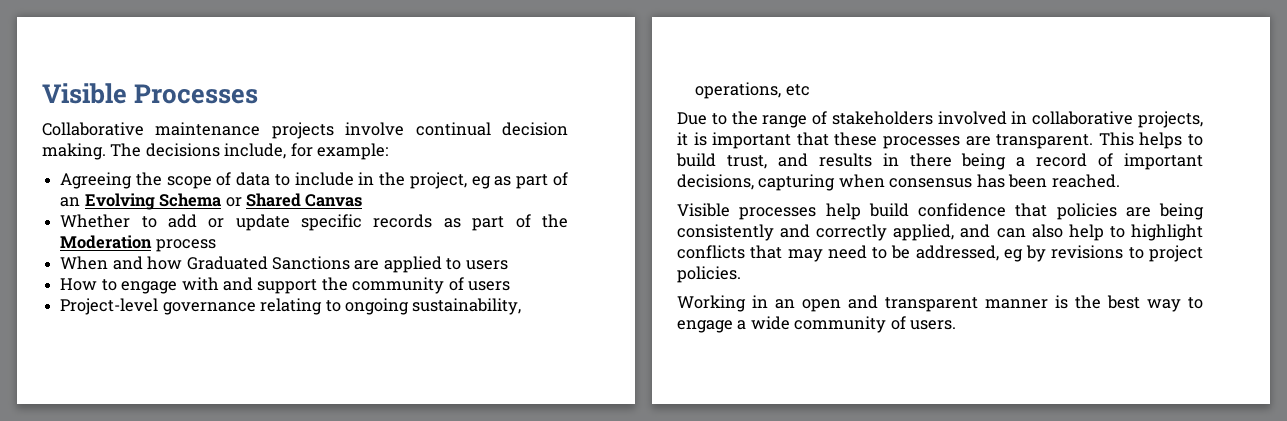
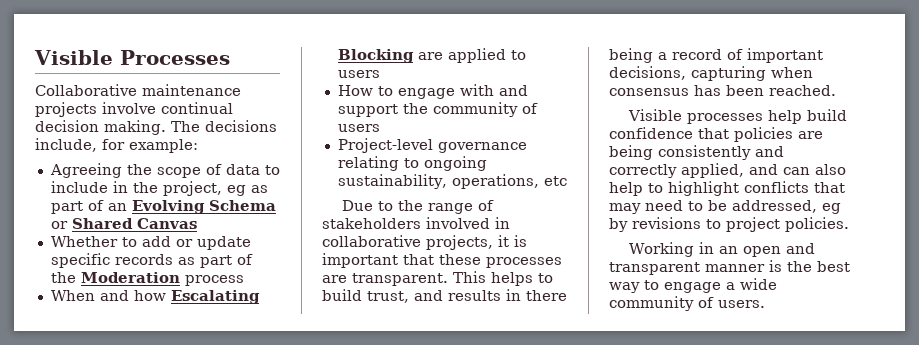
[186,256,350,270] Graduated Sanctions -> [170,290,260,304] [337,49,414,63] Escalating Blocking

